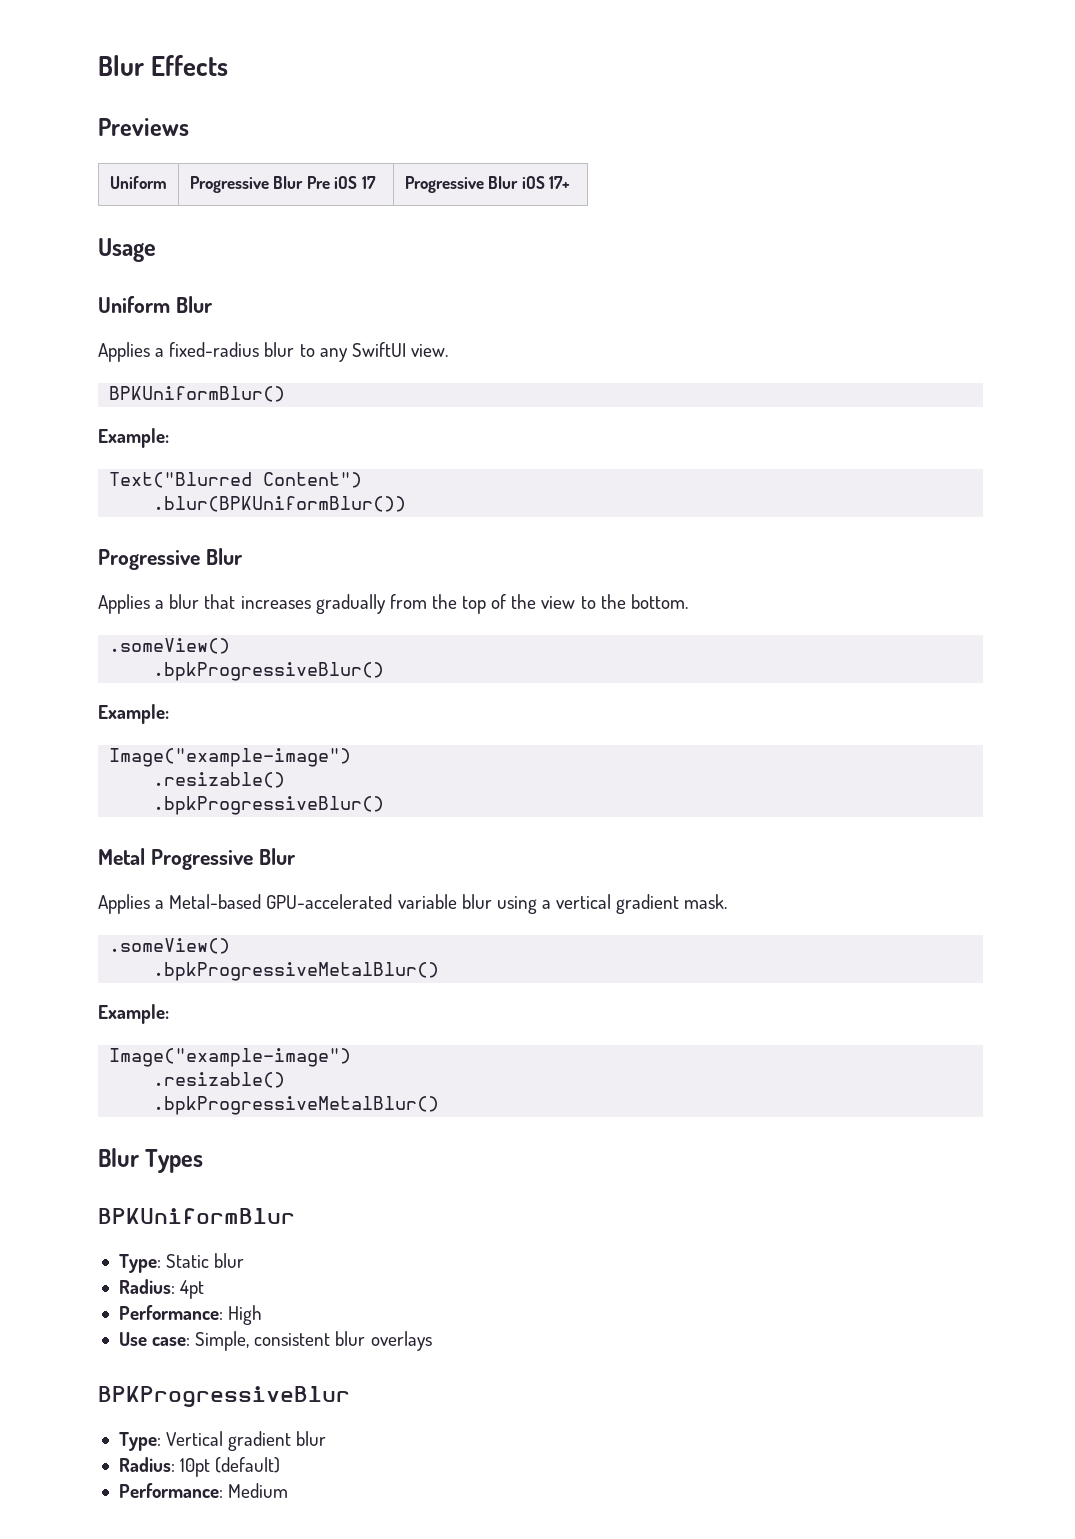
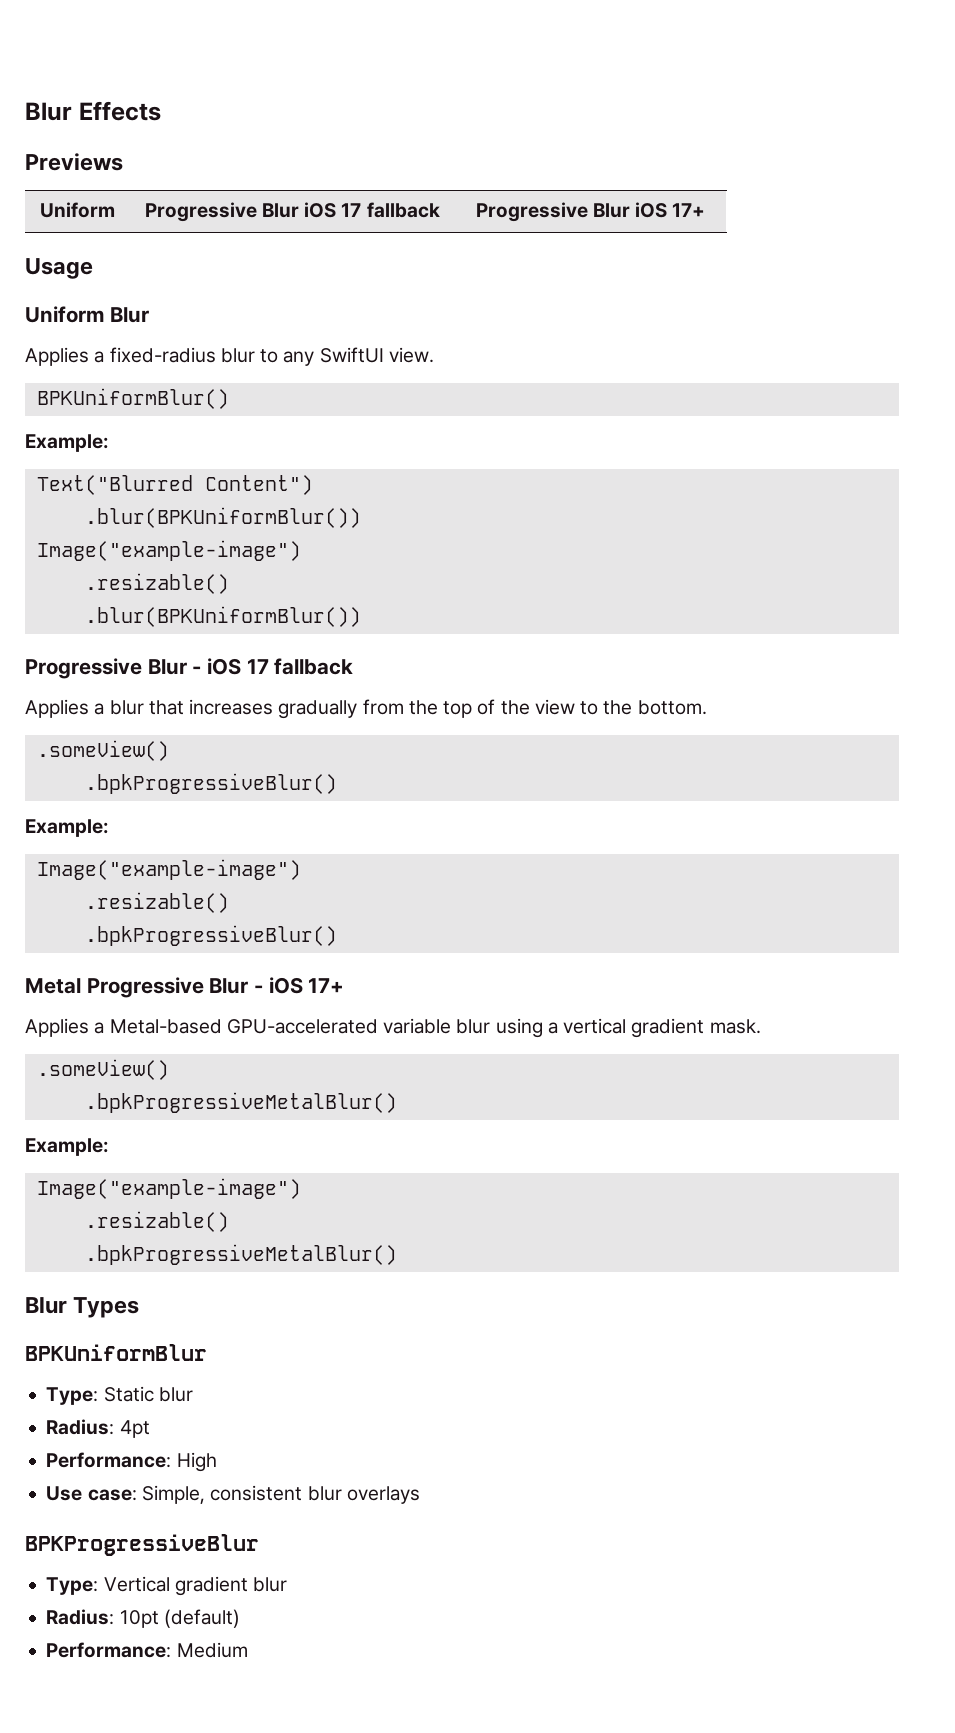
[306,176,376,189] Pre iOS 17 -> [304,202,440,218] iOS 17 fallback
[98,548,242,570] // Progressive Blur -> [36,540,301,561] [84,573,229,594] [84,606,361,627] [25,658,354,679] // Image("example-image") // .resizable() // .blur(BPKUniformBlur()) // Progressive Blur - iOS 17 fallback
(295, 856) none -> [254,977,345,994] - iOS 17+

